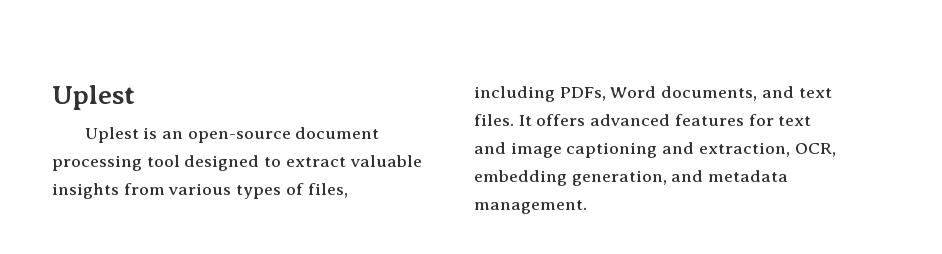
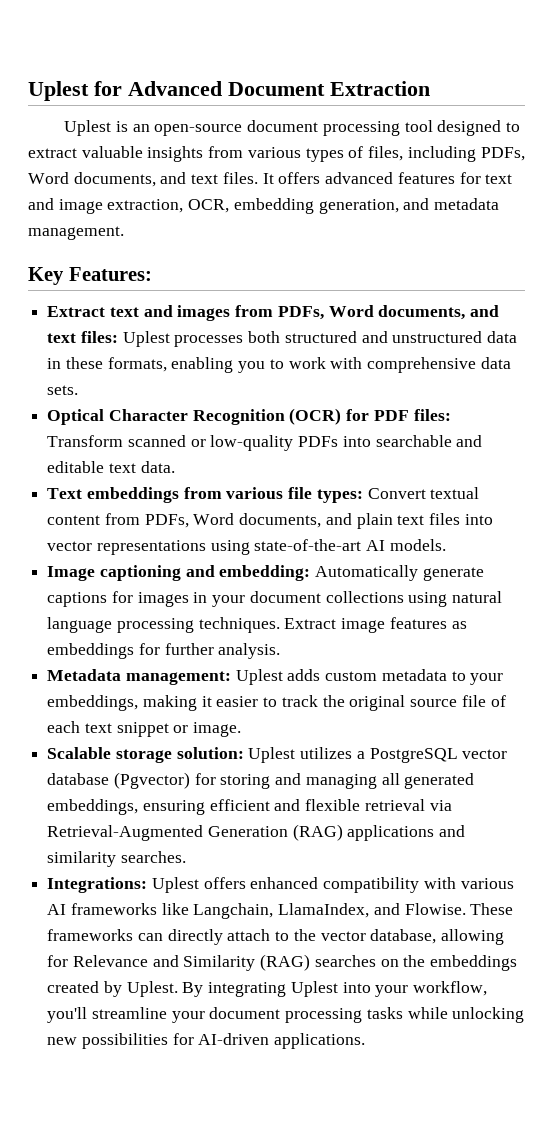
[52,85,135,110] Uplest -> [28,81,430,101] Uplest for Advanced Document Extraction
[566,142,695,158] captioning and -> (103, 206) none
(587, 207) none -> [28,267,152,285] [47,305,500,321] [47,331,518,347] [47,357,511,373] [47,385,79,395] [47,408,451,425] [47,435,483,451] [47,461,175,473] [47,487,480,503] [47,513,493,529] [47,539,446,555] [47,565,484,581] [47,591,503,607] [47,617,467,633] [47,643,281,659] [47,669,504,685] [47,695,506,711] [47,721,242,737] [47,747,508,763] [47,772,475,789] [47,799,452,815] [47,824,466,841] [47,851,186,867] [47,877,514,893] [47,903,514,919] [47,929,505,945] [47,954,518,971] [47,981,488,997] [47,1007,525,1023] [47,1033,366,1049] // Key Features: // Extract text and images from PDFs, Word documents, and text files: Uplest processes both structured and unstructured data in these formats, enabling you to work with comprehensive data sets. // Optical Character Recognition (OCR) for PDF files: Transform scanned or low-quality PDFs into searchable and editable text data. // Text embeddings from various file types: Convert textual content from PDFs, Word documents, and plain text files into vector representations using state-of-the-art AI models. // Image captioning and embedding: Automatically generate captions for images in your document collections using natural language processing techniques. Extract image features as embeddings for further analysis. // Metadata management: Uplest adds custom metadata to your embeddings, making it easier to track the original source file of each text snippet or image. // Scalable storage solution: Uplest utilizes a PostgreSQL vector database (Pgvector) for storing and managing all generated embeddings, ensuring efficient and flexible retrieval via Retrieval-Augmented Generation (RAG) applications and similarity searches. // Integrations: Uplest offers enhanced compatibility with various AI frameworks like Langchain, LlamaIndex, and Flowise. These frameworks can directly attach to the vector database, allowing for Relevance and Similarity (RAG) searches on the embeddings created by Uplest. By integrating Uplest into your workflow, you'll streamline your document processing tasks while unlocking new possibilities for AI-driven applications.

